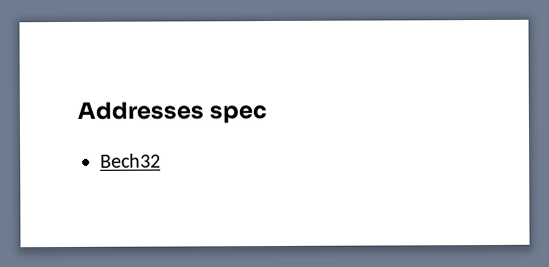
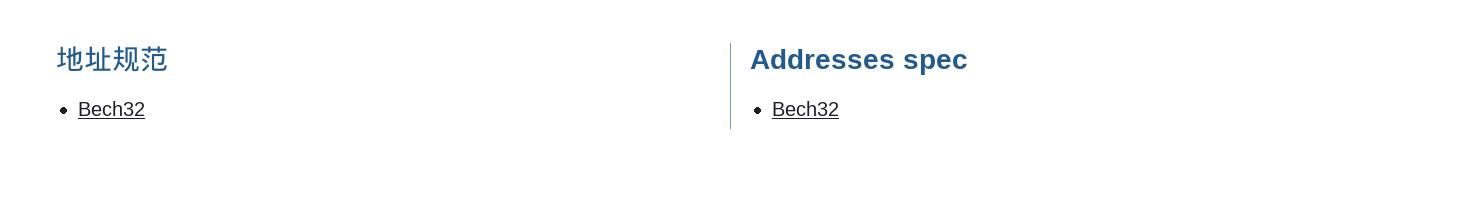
(77, 110) none -> [56,46,168,72] [78,101,145,116] 地址规范 // Bech32 //

